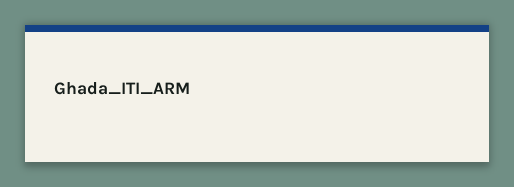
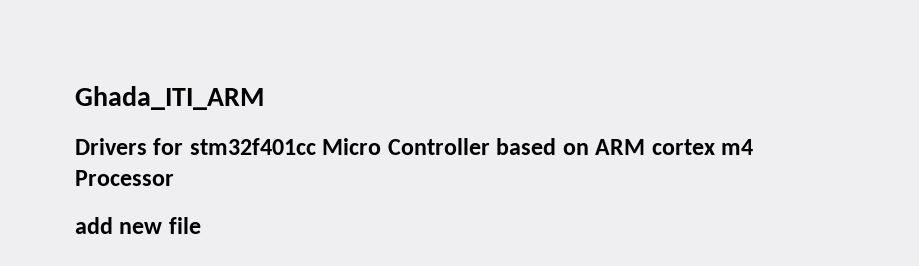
(190, 88) none -> [75,138,754,155] [75,170,174,186] [75,217,201,234] // Drivers for stm32f401cc Micro Controller based on ARM cortex m4 Processor // add new file

